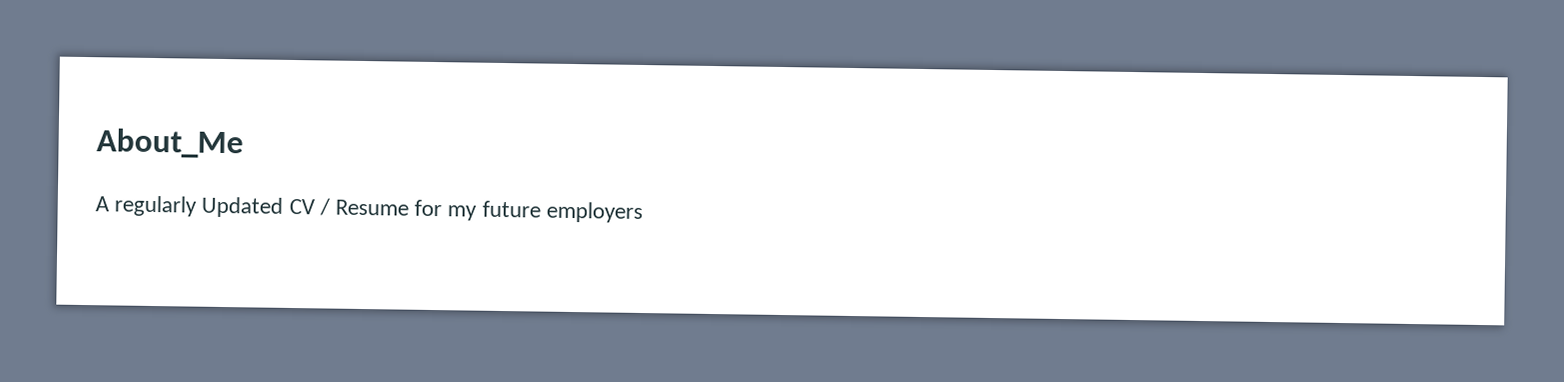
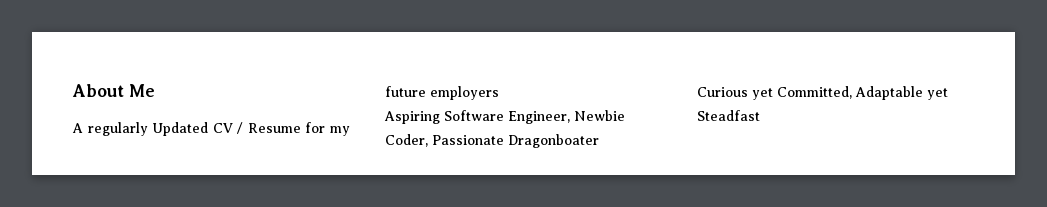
[96,128,244,159] About_Me -> [72,84,155,97] About Me
(643, 212) none -> [384,110,625,124] [385,134,599,148] [697,86,948,100] [697,110,760,121] // Aspiring Software Engineer, Newbie Coder, Passionate Dragonboater // Curious yet Committed, Adaptable yet Steadfast

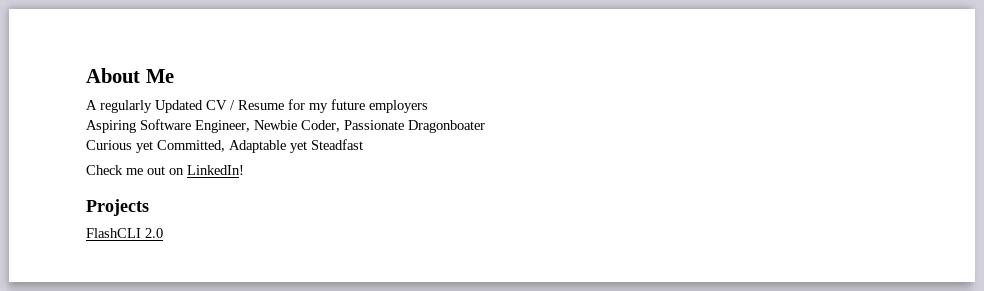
(760, 115) none -> [86,165,244,175] [86,199,149,216] [86,228,163,238] // Check me out on LinkedIn! // Projects // FlashCLI 2.0

